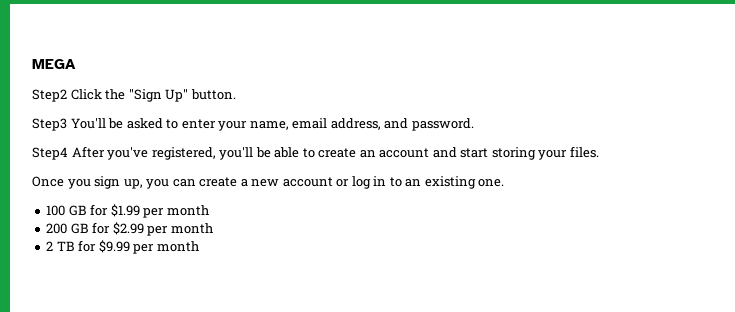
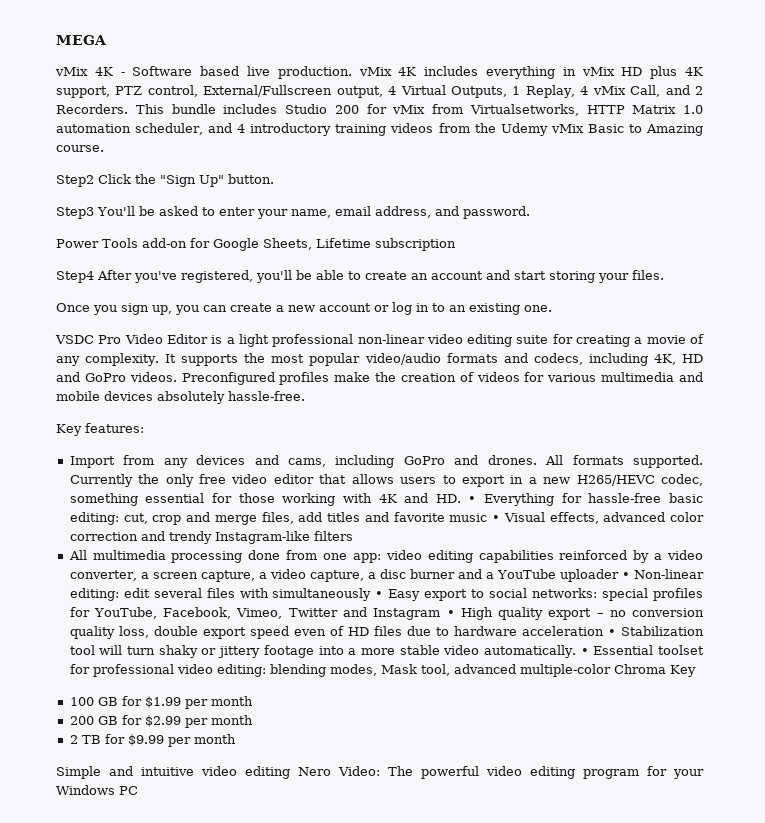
(76, 64) none -> [55,66,703,79] [56,85,703,98] [56,104,703,116] [56,123,703,136] [56,145,104,152] // vMix 4K - Software based live production. vMix 4K includes everything in vMix HD plus 4K support, PTZ control, External/Fullscreen output, 4 Virtual Outputs, 1 Replay, 4 vMix Call, and 2 Recorders. This bundle includes Studio 200 for vMix from Virtualsetworks, HTTP Matrix 1.0 automation scheduler, and 4 introductory training videos from the Udemy vMix Basic to Amazing course.
(474, 124) none -> [56,238,456,251] // Power Tools add-on for Google Sheets, Lifetime subscription
(505, 183) none -> [55,334,704,347] [56,353,703,366] [56,372,703,385] [56,391,305,404] [56,423,144,436] [69,455,703,468] [69,474,703,487] [69,493,703,506] [69,512,704,525] [69,531,353,544] [68,550,704,563] [69,569,704,582] [69,588,703,601] [69,607,704,620] [69,626,704,639] [69,645,704,658] [69,664,696,677] // VSDC Pro Video Editor is a light professional non-linear video editing suite for creating a movie of any complexity. It supports the most popular video/audio formats and codecs, including 4K, HD and GoPro videos. Preconfigured profiles make the creation of videos for various multimedia and mobile devices absolutely hassle-free. // Key features: // Import from any devices and cams, including GoPro and drones. All formats supported. Сurrently the only free video editor that allows users to export in a new H265/HEVC codec, something essential for those working with 4K and HD. • Everything for hassle-free basic editing: cut, crop and merge files, add titles and favorite music • Visual effects, advanced color correction and trendy Instagram-like filters // All multimedia processing done from one app: video editing capabilities reinforced by a video converter, a screen capture, a video capture, a disc burner and a YouTube uploader • Non-linear editing: edit several files with simultaneously • Easy export to social networks: special profiles for YouTube, Facebook, Vimeo, Twitter and Instagram • High quality export – no conversion quality loss, double export speed even of HD files due to hardware acceleration • Stabilization tool will turn shaky or jittery footage into a more stable video automatically. • Essential toolset for professional video editing: blending modes, Mask tool, advanced multiple-color Chroma Key
(199, 246) none -> [56,766,704,779] [56,785,138,795] // Simple and intuitive video editing Nero Video: The powerful video editing program for your Windows PC

